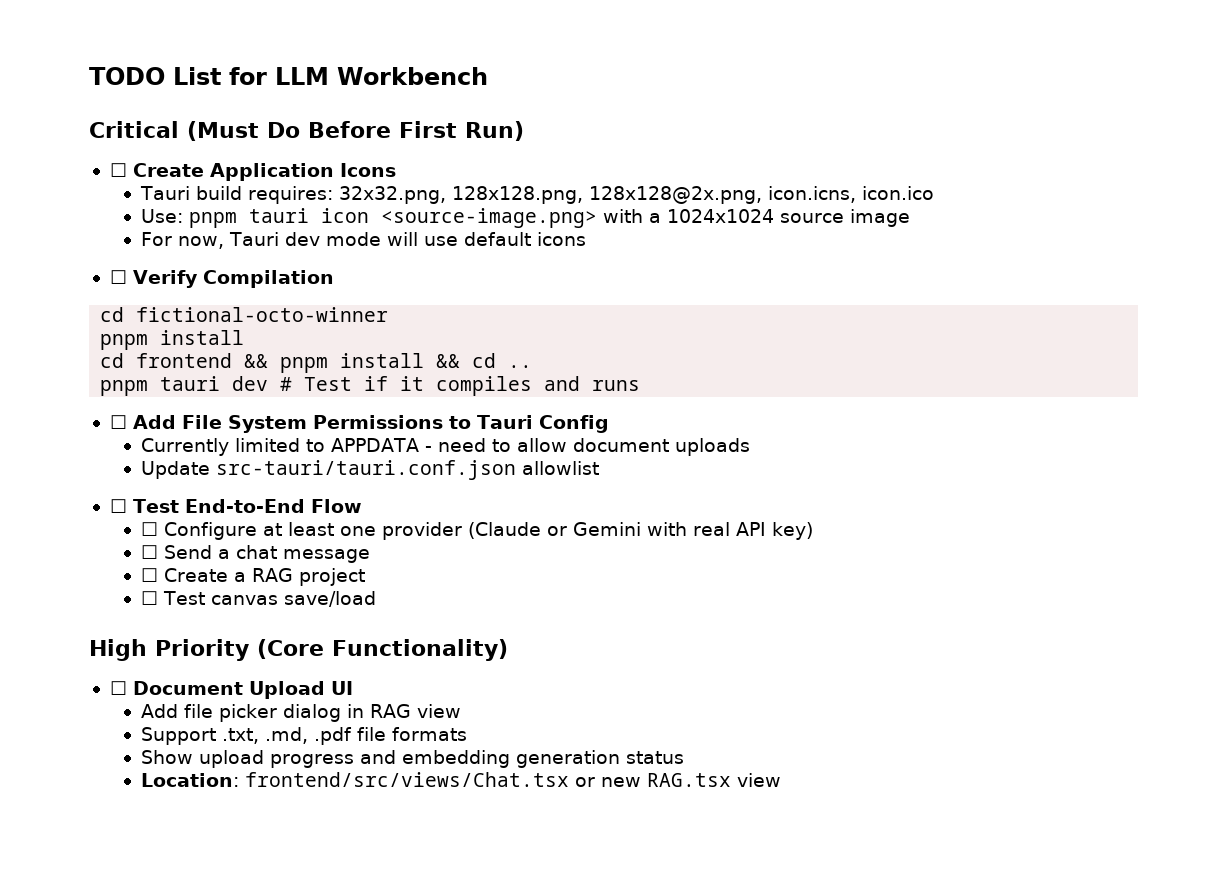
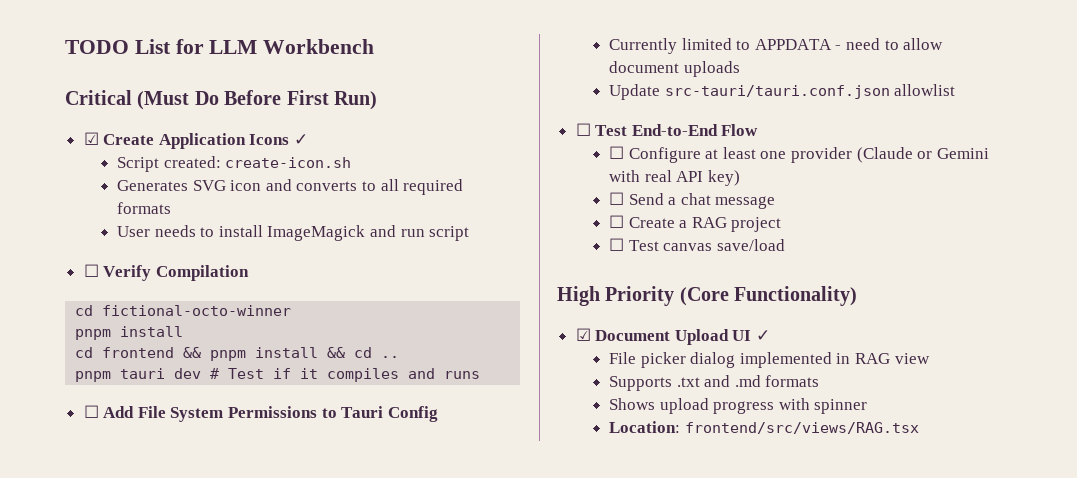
[109,163,127,177] ☐ -> [83,132,99,145] ☑
[139,186,934,204] [140,208,910,228] [140,232,586,249] // Tauri build requires: 32x32.png, 128x128.png, 128x128@2x.png, icon.icns, icon.ico // Use: pnpm tauri icon <source-image.png> with a 1024x1024 source image // For now, Tauri dev mode will use default icons -> [294,134,309,145] [117,156,352,172] [117,179,464,195] [117,202,172,214] [117,225,470,241] ✓ // Script created: create-icon.sh // Generates SVG icon and converts to all required formats // User needs to install ImageMagick and run script
[109,681,127,695] ☐ -> [575,328,591,341] ☑
[140,704,213,718] // Add file -> [756,330,771,341] [609,352,637,364] ✓ // File
(341, 713) none -> [739,352,832,368] implemented
[140,727,467,745] [140,750,193,764] Support .txt, .md, .pdf file formats // Show -> [609,375,820,391] [609,398,656,410] Supports .txt and .md formats // Shows
[359,750,684,768] [140,772,781,787] and embedding generation status // Location: frontend/src/views/Chat.tsx or new RAG.tsx view -> [778,398,868,414] [609,421,919,434] with spinner // Location: frontend/src/views/RAG.tsx

